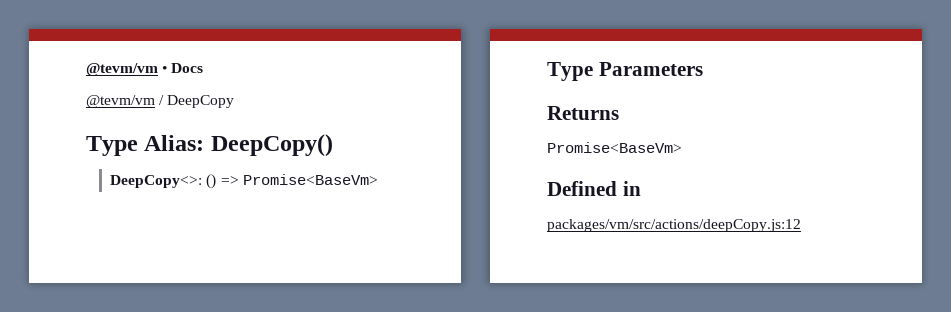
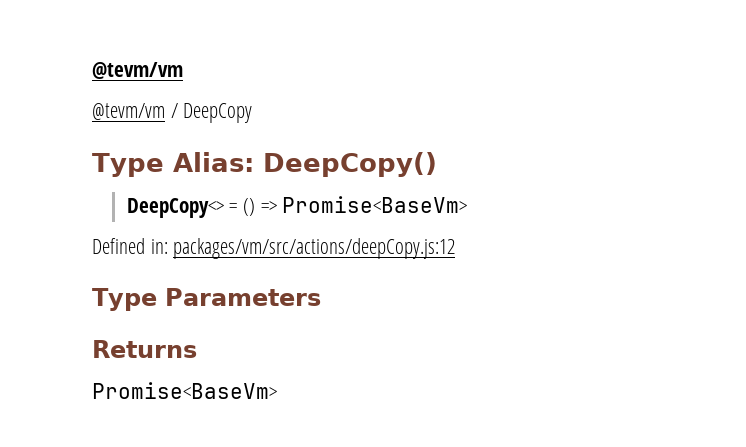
[86,63,204,76] @tevm/vm • Docs -> [92,62,183,79] @tevm/vm
[110,175,203,188] DeepCopy<>: -> [126,198,238,218] DeepCopy<> =
(378, 179) none -> [92,238,456,259] // Defined in: packages/vm/src/actions/deepCopy.js:12
[547,181,641,196] [547,219,801,232] // Defined in // packages/vm/src/actions/deepCopy.js:12 -> (277, 390) none

